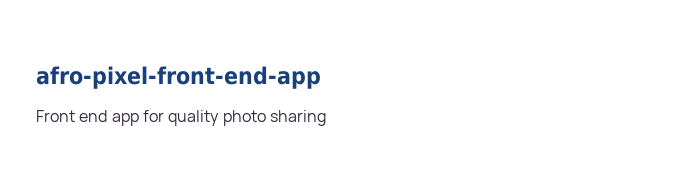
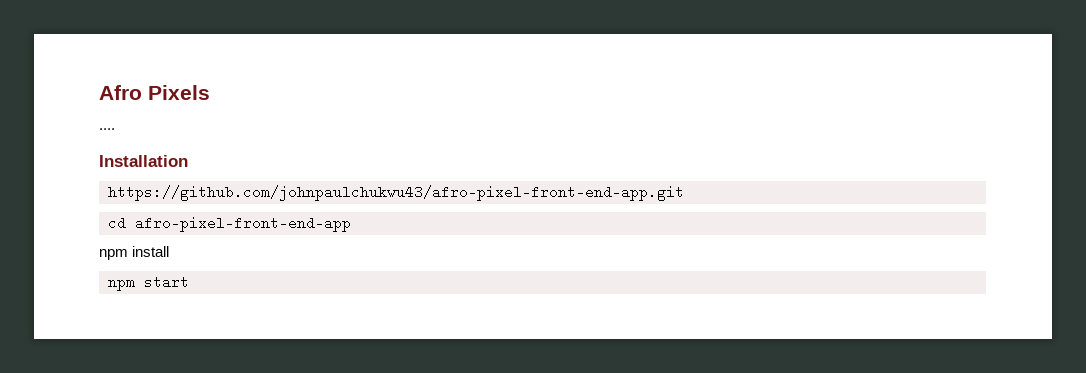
[36,66,321,89] [36,110,326,126] afro-pixel-front-end-app // Front end app for quality photo sharing -> [99,85,210,100] [99,128,115,130] [99,155,188,167] [108,185,684,201] [108,216,351,232] [99,246,170,260] [108,275,189,291] Afro Pixels // .... // Installation // https://github.com/johnpaulchukwu43/afro-pixel-front-end-app.git // cd afro-pixel-front-end-app // npm install // npm start

